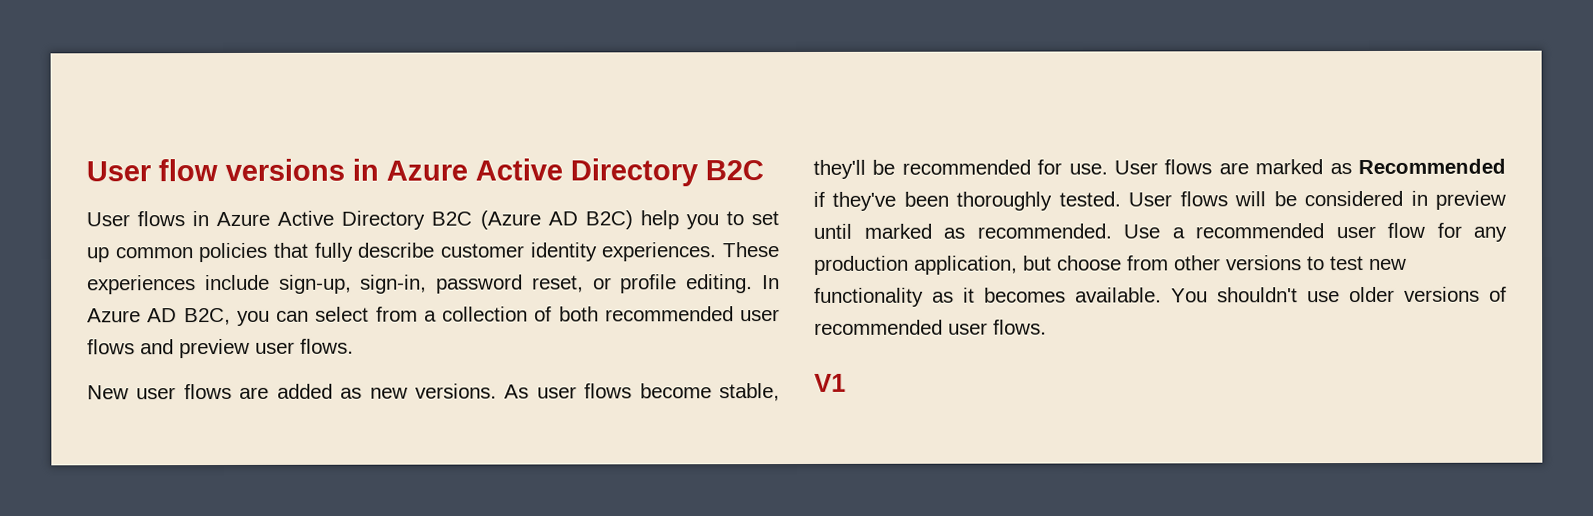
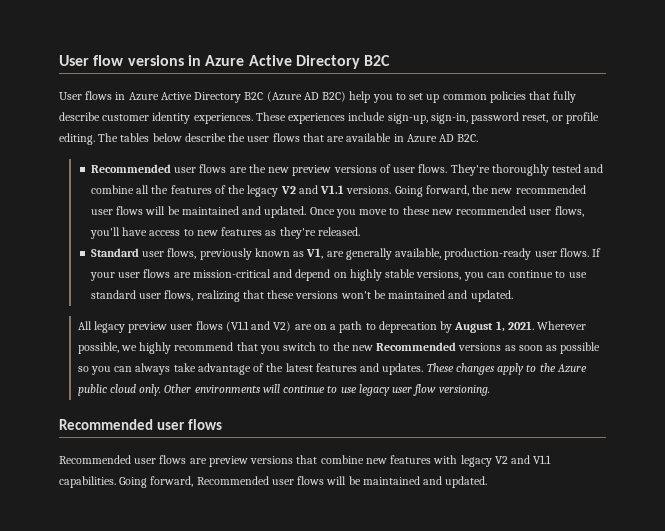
[762,275,781,290] [87,306,780,326] [87,338,354,359] [87,383,780,402] [813,158,1506,179] [813,190,1506,211] [813,222,1507,242] [813,255,1407,275] [814,286,1507,307] [814,319,1047,335] [814,373,846,392] In Azure AD B2C, you can select from a collection of both recommended user flows and preview user flows. // New user flows are added as new versions. As user flows become stable, they'll be recommended for use. User flows are marked as Recommended if they've been thoroughly tested. User flows will be considered in preview until marked as recommended. Use a recommended user flow for any production application, but choose from other versions to test new functionality as it becomes available. You shouldn't use older versions of recommended user flows. // V1 -> [98,133,479,143] [90,164,604,176] [90,185,586,197] [90,206,584,218] [89,227,360,239] [90,248,602,260] [89,269,587,281] [90,290,513,302] [77,321,587,333] [77,342,601,354] [77,363,587,375] [77,384,490,396] [59,419,222,430] [59,455,552,467] [59,476,488,488] The tables below describe the user flows that are available in Azure AD B2C. // Recommended user flows are the new preview versions of user flows. They're thoroughly tested and combine all the features of the legacy V2 and V1.1 versions. Going forward, the new recommended user flows will be maintained and updated. Once you move to these new recommended user flows, you'll have access to new features as they're released. // Standard user flows, previously known as V1, are generally available, production-ready user flows. If your user flows are mission-critical and depend on highly stable versions, you can continue to use standard user flows, realizing that these versions won't be maintained and updated. // All legacy preview user flows (V1.1 and V2) are on a path to deprecation by August 1, 2021. Wherever possible, we highly recommend that you switch to the new Recommended versions as soon as possible so you can always take advantage of the latest features and updates. These changes apply to the Azure public cloud only. Other environments will continue to use legacy user flow versioning. // Recommended user flows // Recommended user flows are preview versions that combine new features with legacy V2 and V1.1 capabilities. Going forward, Recommended user flows will be maintained and updated.

